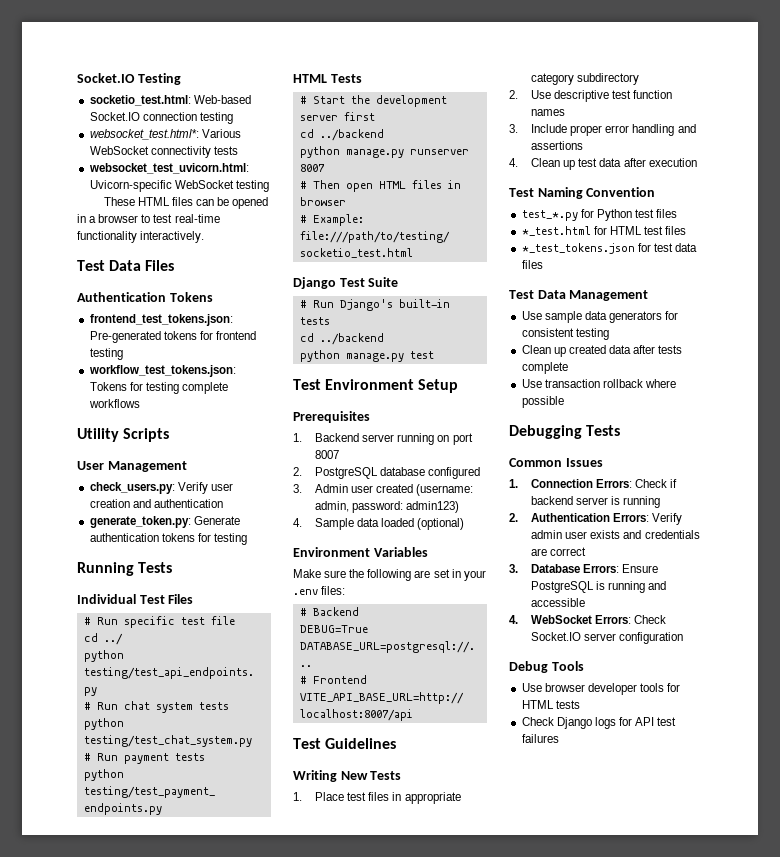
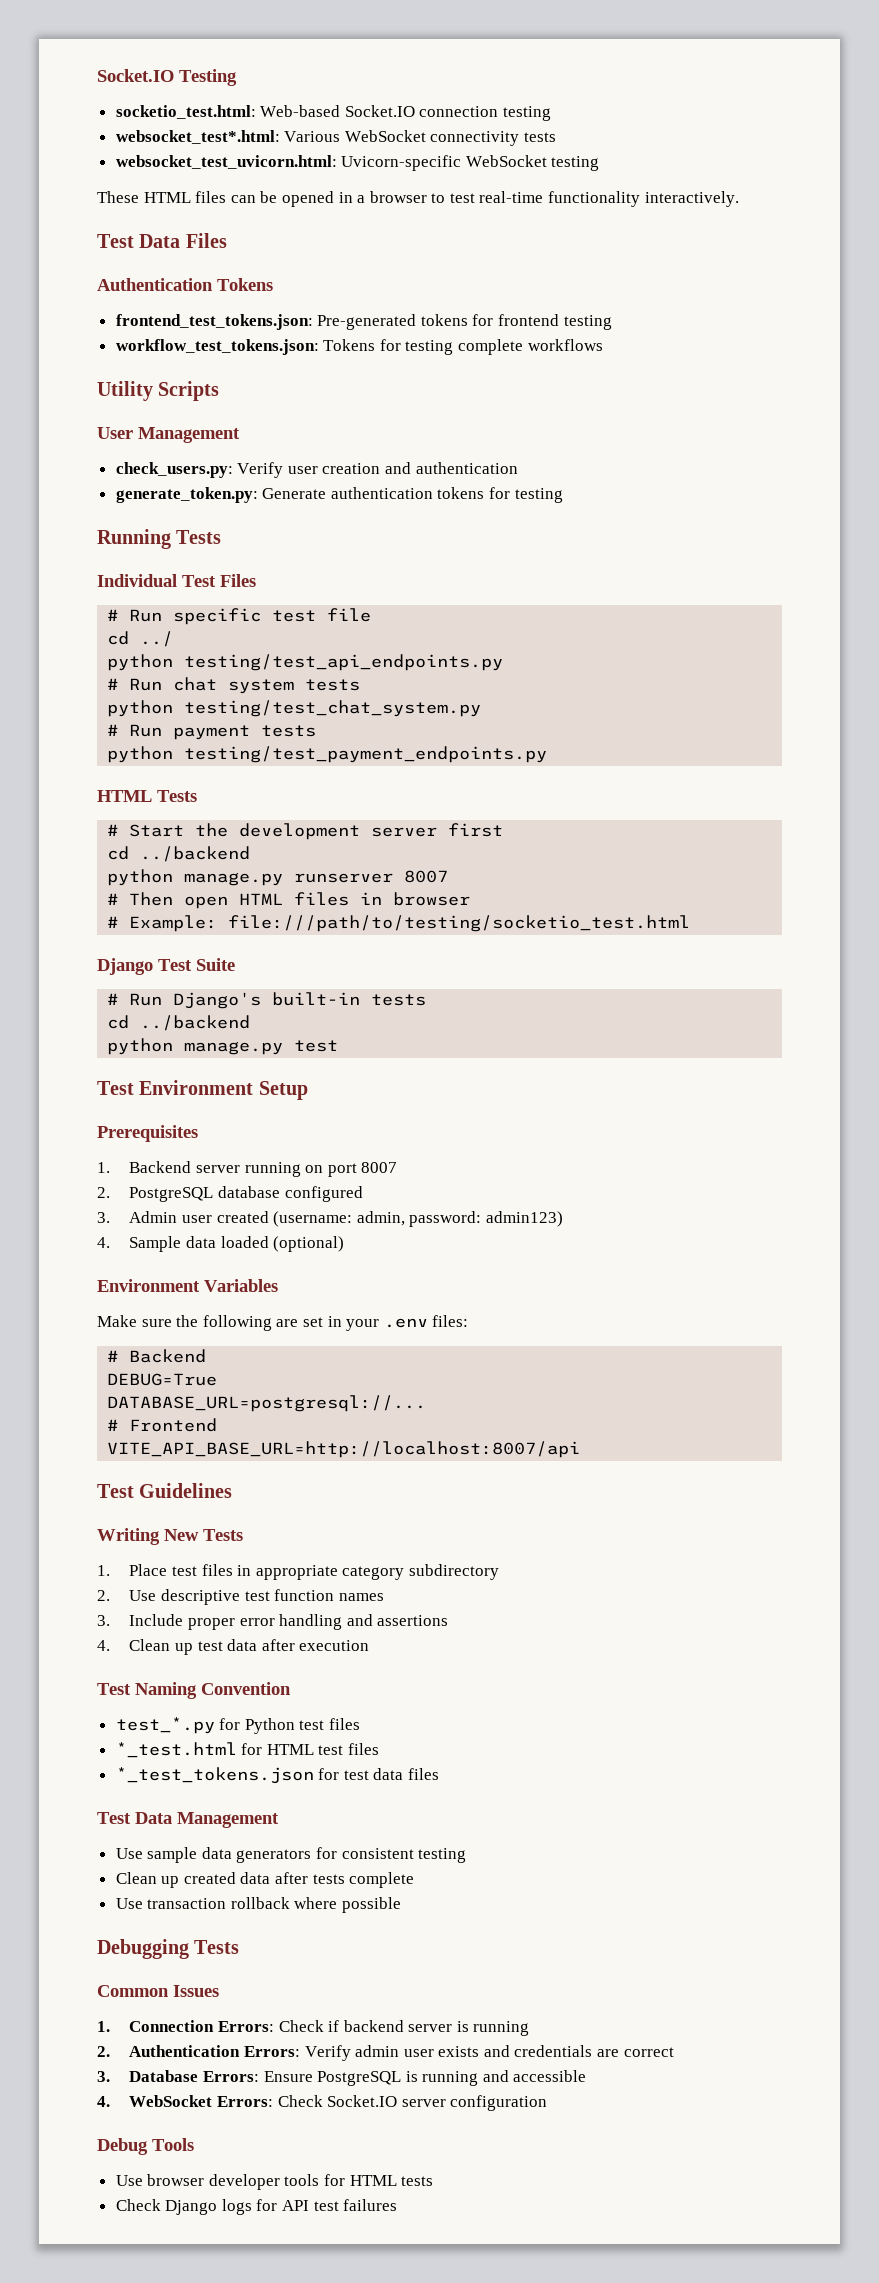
[89,129,199,140] websocket_test.html*: -> [115,130,280,144] websocket_test*.html:

